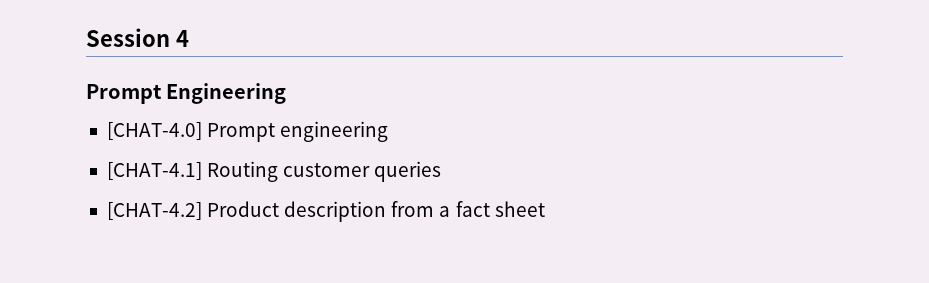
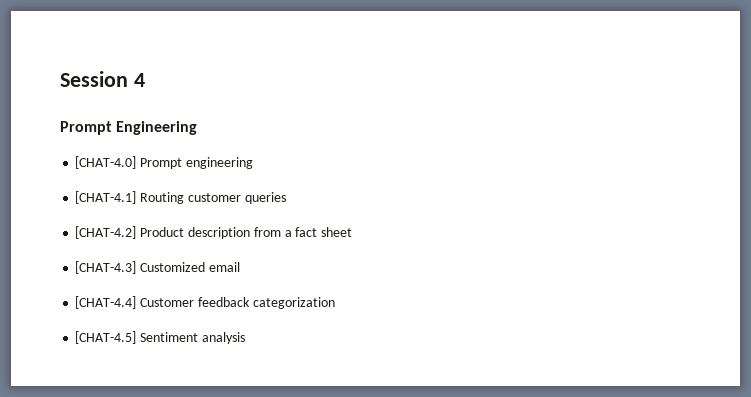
(545, 209) none -> [75,261,240,274] [75,296,335,309] [75,331,245,344] // [CHAT-4.3] Customized email // [CHAT-4.4] Customer feedback categorization // [CHAT-4.5] Sentiment analysis

